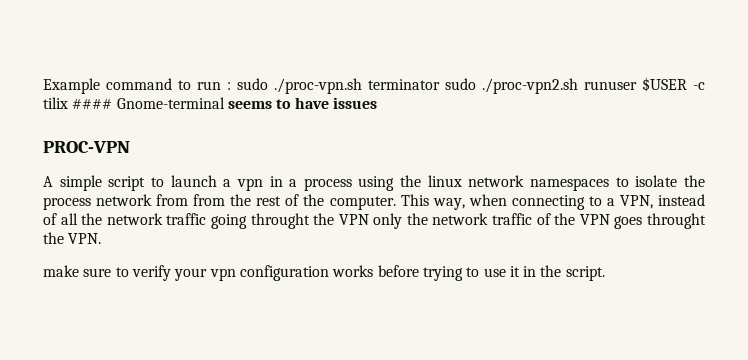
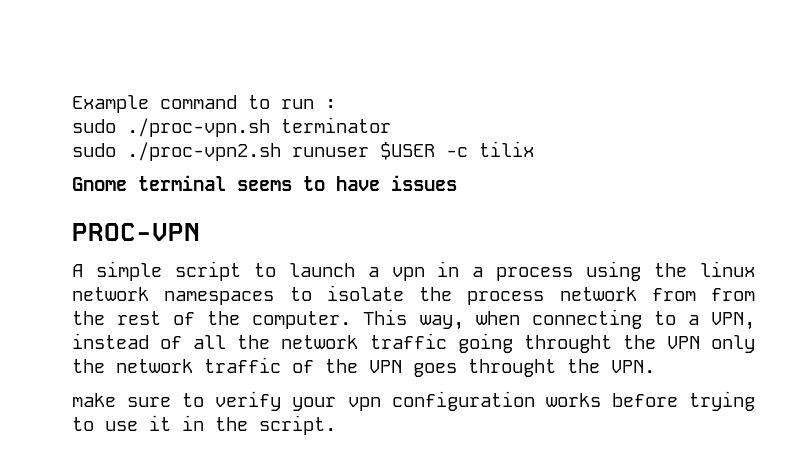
(231, 86) none -> (336, 104) //
(440, 84) none -> (391, 125) //
[72,97,225,109] #### Gnome-terminal -> [72,175,226,191] // Gnome terminal

